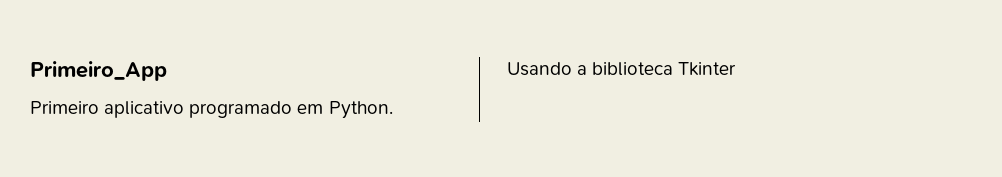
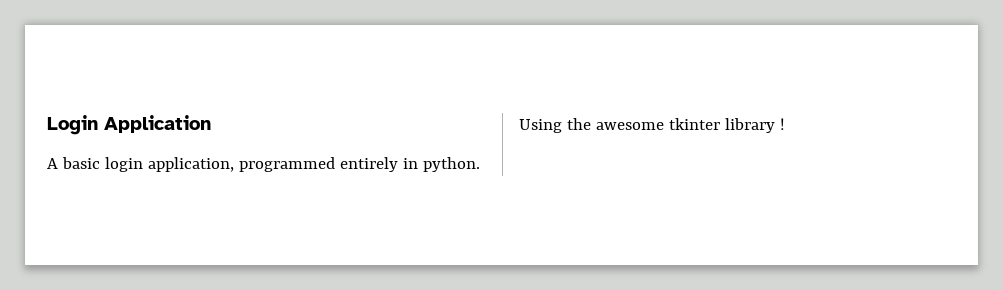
[30,61,167,81] [30,101,393,119] [507,62,737,76] Primeiro_App // Primeiro aplicativo programado em Python. Usando a biblioteca Tkinter -> [47,115,211,135] [47,157,480,172] [519,118,785,133] Login Application // A basic login application, programmed entirely in python. Using the awesome tkinter library !

